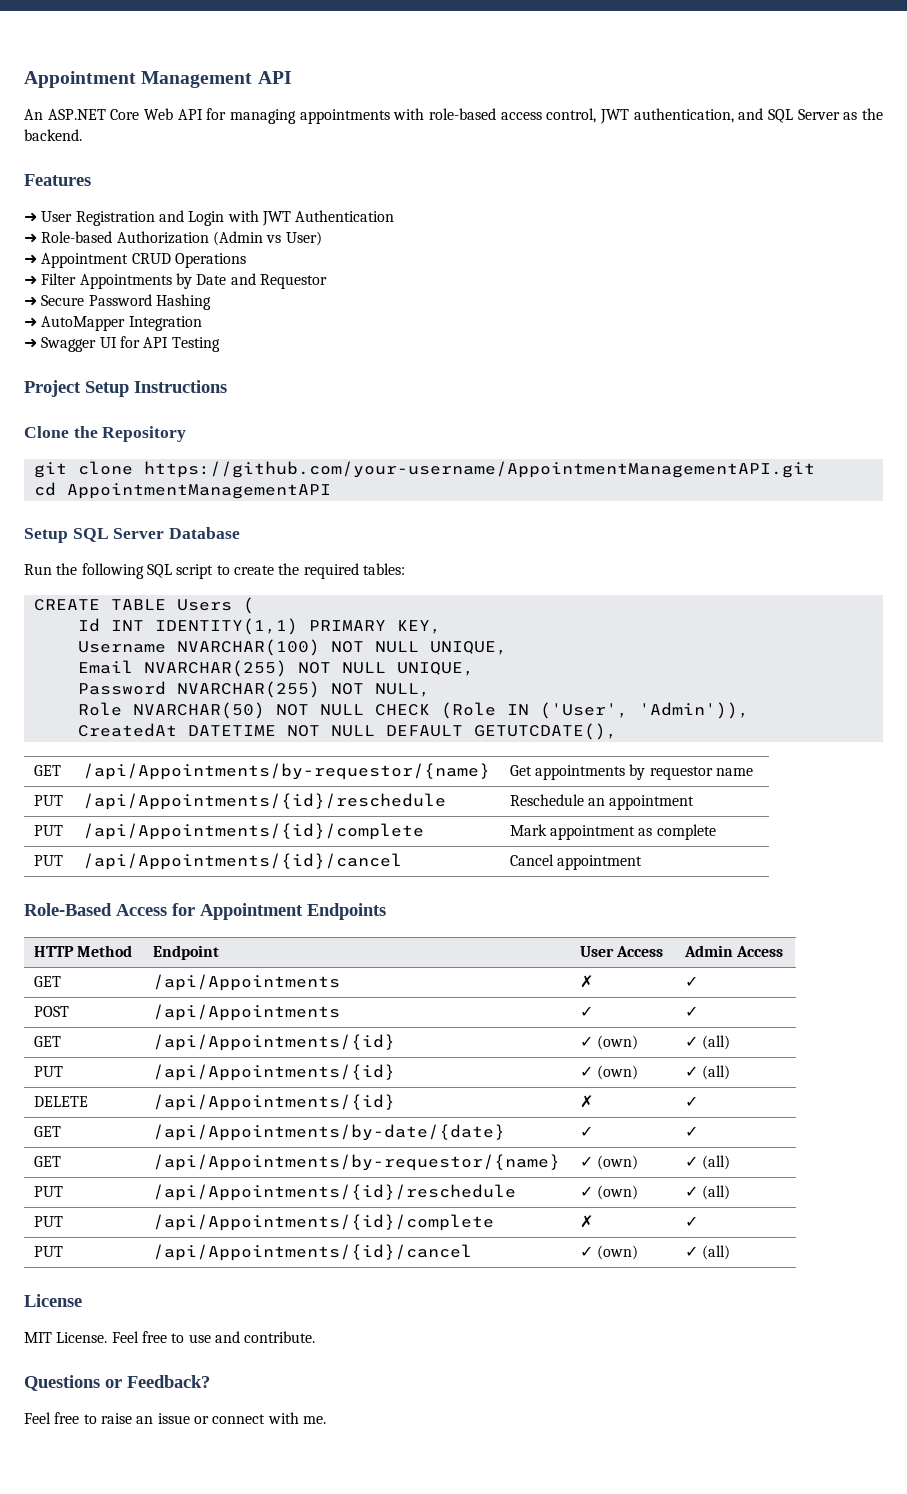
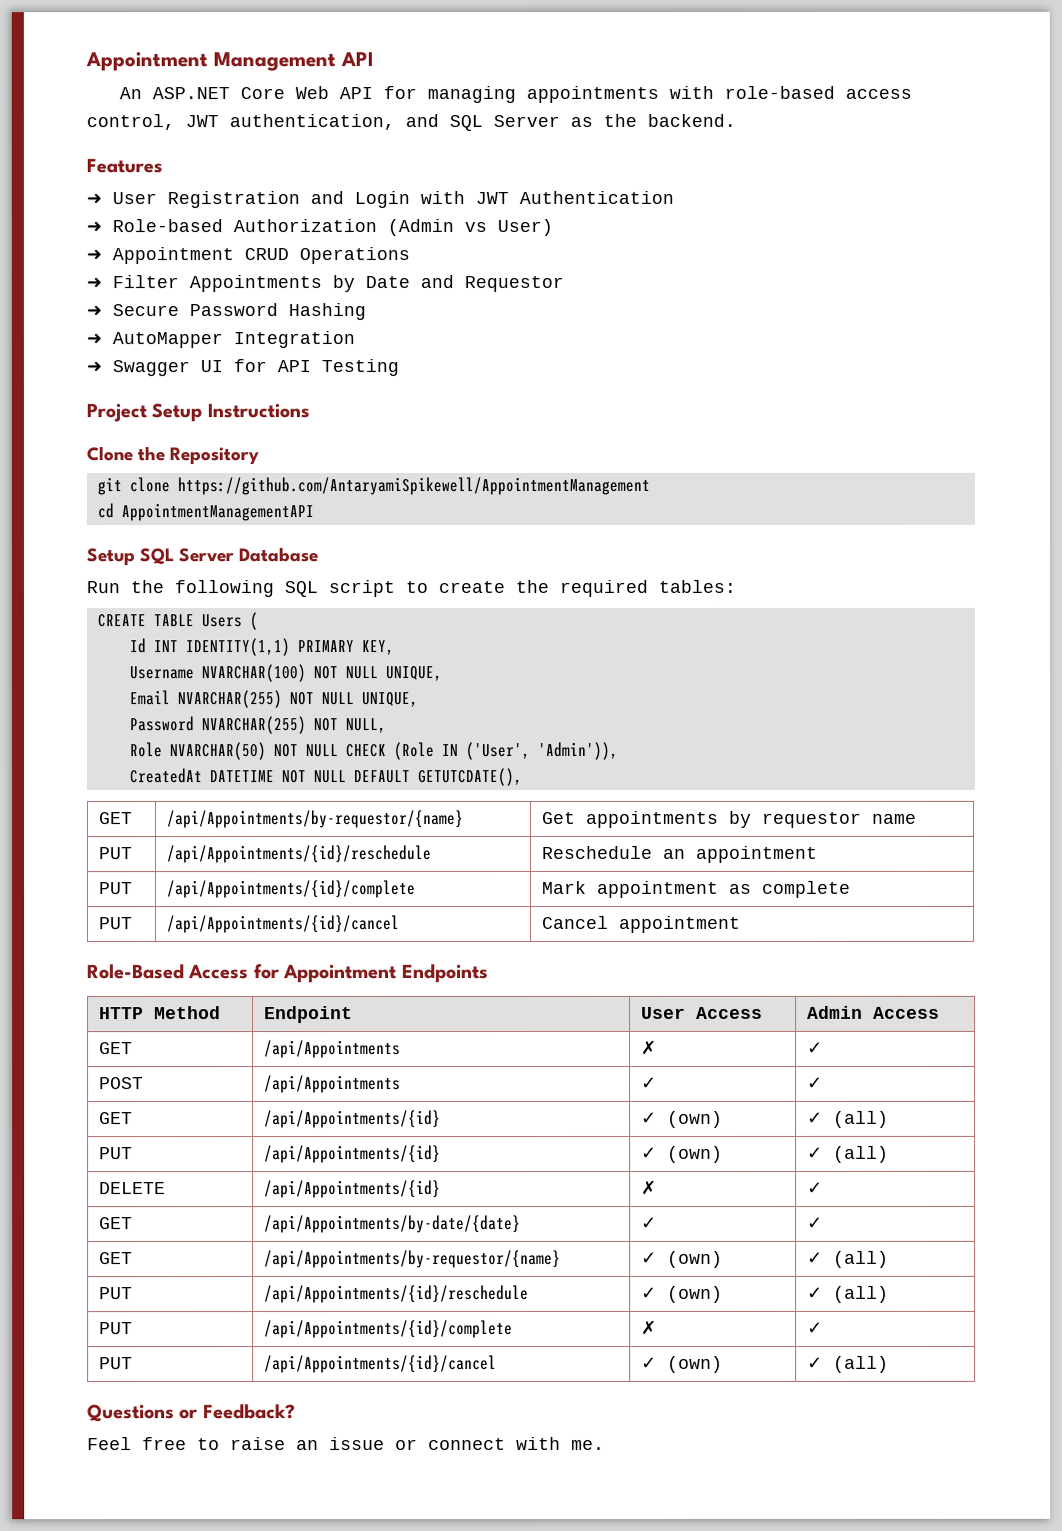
[143,461,815,478] https://github.com/your-username/AppointmentManagementAPI.git -> [176,476,650,496] https://github.com/AntaryamiSpikewell/AppointmentManagement
[24,1294,82,1307] [24,1331,316,1343] // License // MIT License. Feel free to use and contribute. -> (890, 1364) none

